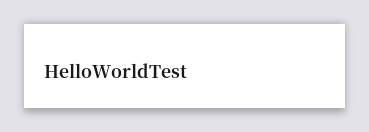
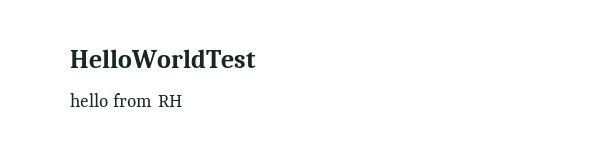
(187, 70) none -> [70,93,182,107] // hello from RH

